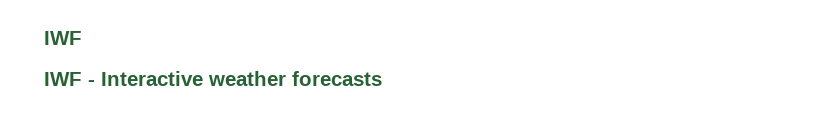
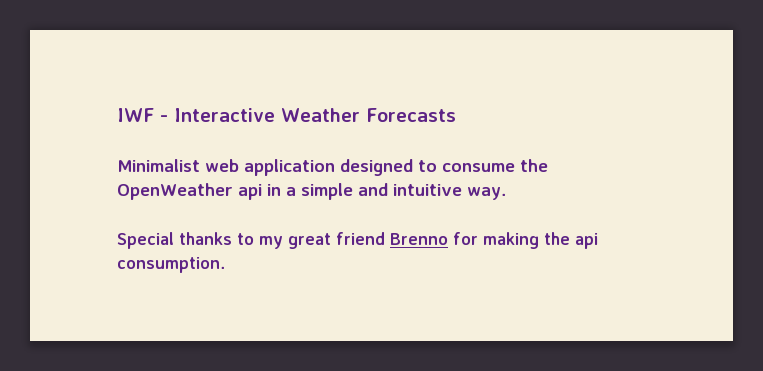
[44,31,82,45] [44,72,82,86] IWF // IWF -> [117,108,154,122] IWF
[208,71,382,86] weather forecasts -> [281,108,456,122] [117,159,548,176] [117,183,506,200] [117,232,598,249] [117,257,225,273] Weather Forecasts // Minimalist web application designed to consume the OpenWeather api in a simple and intuitive way. // Special thanks to my great friend Brenno for making the api consumption.

